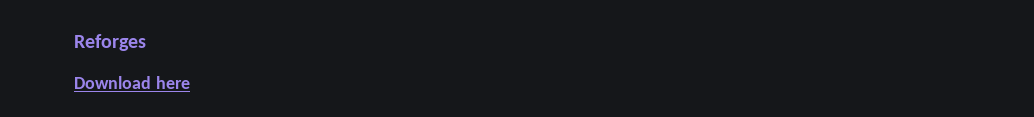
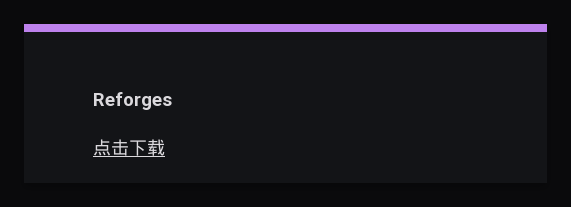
[74,76,190,89] Download here -> [93,139,165,156] 点击下载

